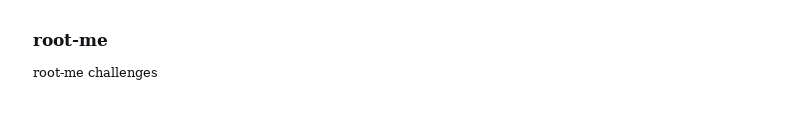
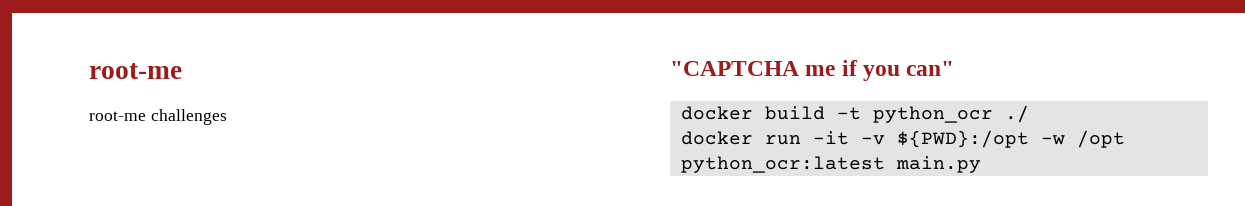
(158, 73) none -> [670,60,955,81] [680,105,1029,123] [680,130,1125,148] [680,156,981,173] // "CAPTCHA me if you can" // docker build -t python_ocr ./ // docker run -it -v ${PWD}:/opt -w /opt python_ocr:latest main.py

